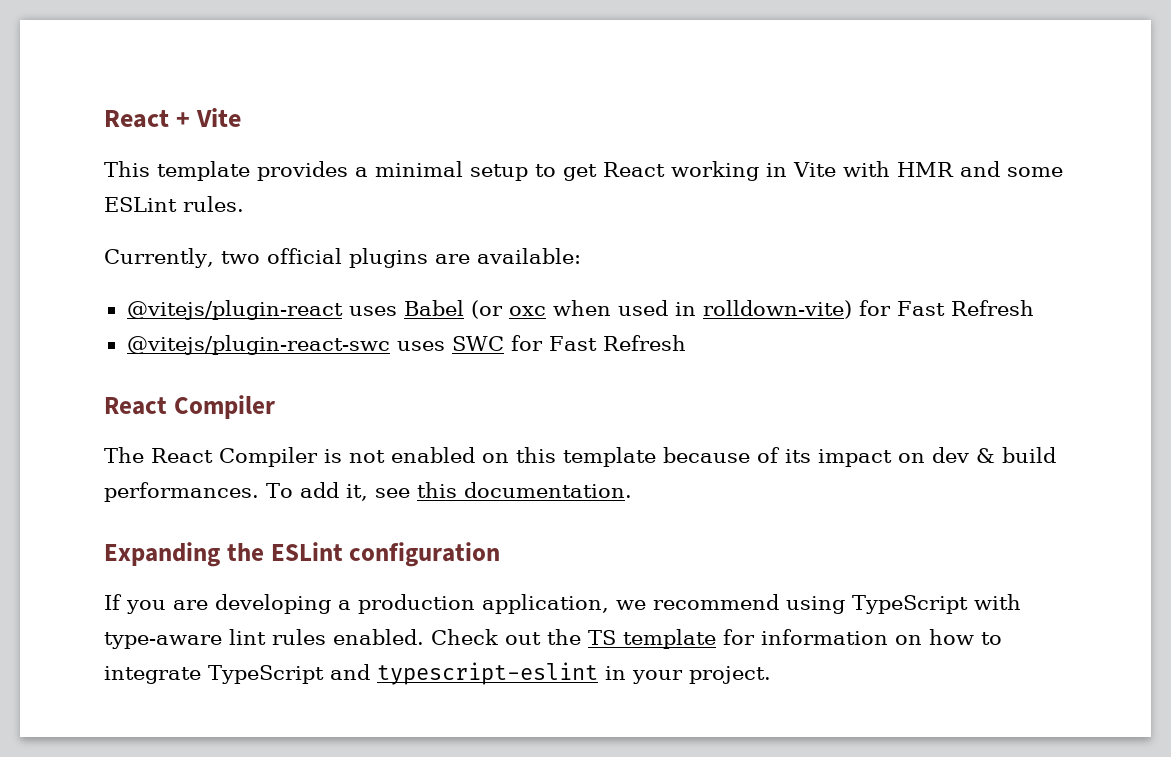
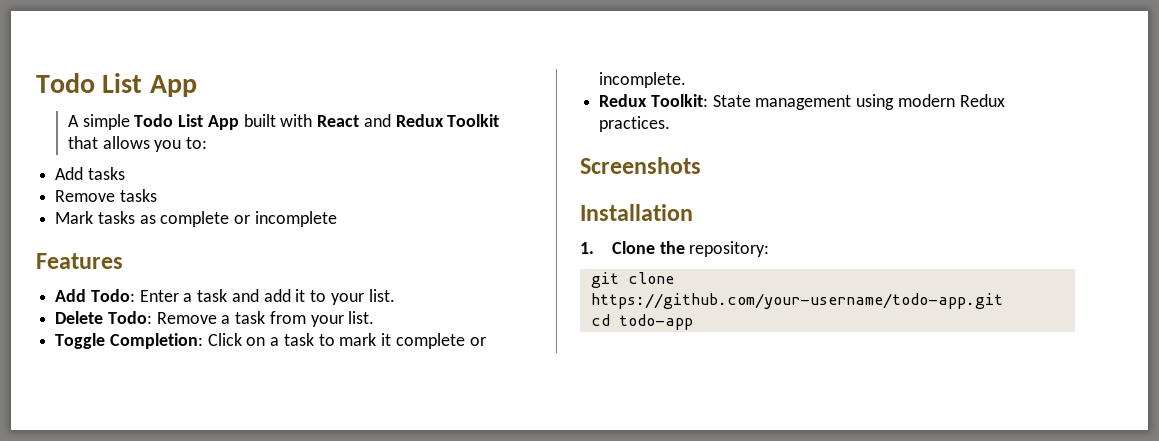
[104,108,242,128] [104,161,1063,181] [104,196,244,212] [104,248,581,268] [126,300,1034,320] [126,335,686,355] [104,395,275,419] [104,447,1056,467] [104,482,632,502] [104,542,501,567] [104,594,1021,614] [104,629,1002,649] [104,662,771,685] React + Vite // This template provides a minimal setup to get React working in Vite with HMR and some ESLint rules. // Currently, two official plugins are available: // @vitejs/plugin-react uses Babel (or oxc when used in rolldown-vite) for Fast Refresh // @vitejs/plugin-react-swc uses SWC for Fast Refresh // React Compiler // The React Compiler is not enabled on this template because of its impact on dev & build performances. To add it, see this documentation. // Expanding the ESLint configuration // If you are developing a production application, we recommend using TypeScript with type-aware lint rules enabled. Check out the TS template for information on how to integrate TypeScript and typescript-eslint in your project. -> [36,73,197,97] [68,114,500,130] [68,136,208,152] [55,167,125,180] [55,189,157,202] [55,211,337,227] [36,253,123,269] [55,289,395,305] [55,311,375,327] [55,333,486,349] [599,72,687,88] [599,94,1005,110] [599,116,671,132] [580,157,701,174] [580,204,693,221] [580,241,770,257] [590,272,674,288] [590,293,1003,309] [590,314,693,330] Todo List App // A simple Todo List App built with React and Redux Toolkit that allows you to: // Add tasks // Remove tasks // Mark tasks as complete or incomplete // Features // Add Todo: Enter a task and add it to your list. // Delete Todo: Remove a task from your list. // Toggle Completion: Click on a task to mark it complete or incomplete. // Redux Toolkit: State management using modern Redux practices. // Screenshots // Installation // 1. Clone the repository: // git clone https://github.com/your-username/todo-app.git // cd todo-app

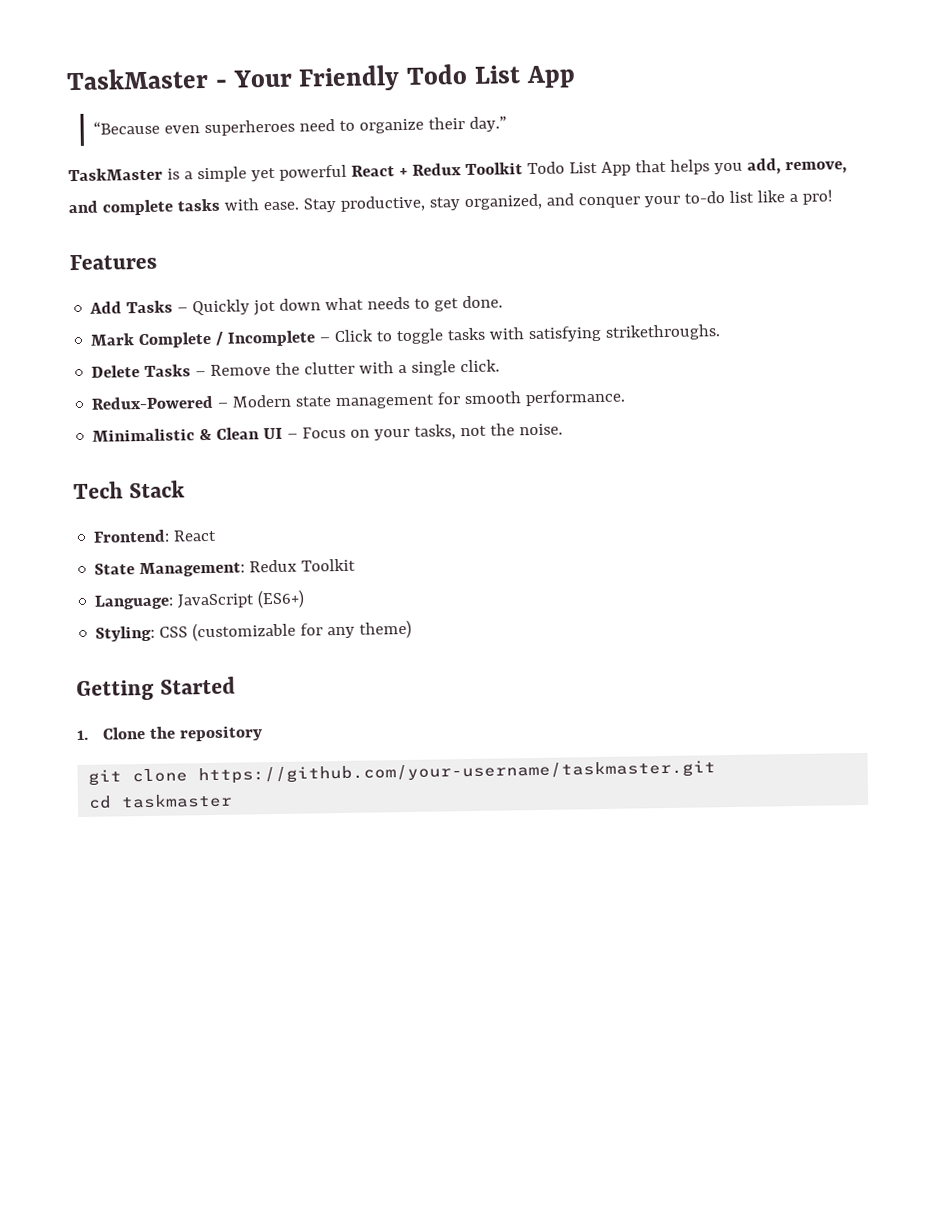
(36, 83) none -> [66,65,401,92] TaskMaster - Your Friendly
[68,114,500,130] [68,136,208,152] [55,167,125,180] [55,189,157,202] [55,211,337,227] [36,253,123,269] [55,289,395,305] [55,311,375,327] [55,333,486,349] [599,72,687,88] [599,94,1005,110] [599,116,671,132] [580,157,701,174] [580,204,693,221] A simple Todo List App built with React and Redux Toolkit that allows you to: // Add tasks // Remove tasks // Mark tasks as complete or incomplete // Features // Add Todo: Enter a task and add it to your list. // Delete Todo: Remove a task from your list. // Toggle Completion: Click on a task to mark it complete or incomplete. // Redux Toolkit: State management using modern Redux practices. // Screenshots // Installation -> [93,116,508,137] [68,158,847,183] [68,189,833,216] [69,253,157,271] [89,295,504,316] [90,324,721,349] [91,359,501,378] [91,389,626,410] [92,423,564,442] [73,480,185,500] [93,529,218,543] [94,558,357,578] [94,589,306,610] [95,619,413,642] [76,676,236,702] “Because even superheroes need to organize their day.” // TaskMaster is a simple yet powerful React + Redux Toolkit Todo List App that helps you add, remove, and complete tasks with ease. Stay productive, stay organized, and conquer your to-do list like a pro! // Features // Add Tasks – Quickly jot down what needs to get done. // Mark Complete / Incomplete – Click to toggle tasks with satisfying strikethroughs. // Delete Tasks – Remove the clutter with a single click. // Redux-Powered – Modern state management for smooth performance. // Minimalistic & Clean UI – Focus on your tasks, not the noise. // Tech Stack // Frontend: React // State Management: Redux Toolkit // Language: JavaScript (ES6+) // Styling: CSS (customizable for any theme) // Getting Started
[689,241,770,257] repository: -> [179,725,264,742] repository
[590,293,1003,309] https://github.com/your-username/todo-app.git -> [198,760,717,785] https://github.com/your-username/taskmaster.git
[618,314,693,330] todo-app -> [121,793,234,809] taskmaster

